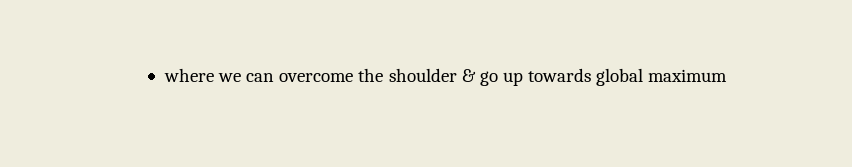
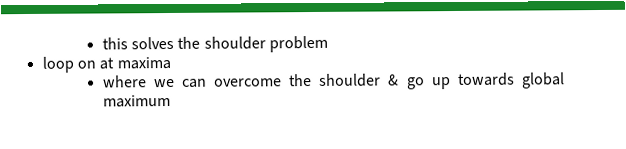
(163, 75) none -> [101,35,328,53] [41,56,171,73] this solves the shoulder problem // loop on at maxima //

